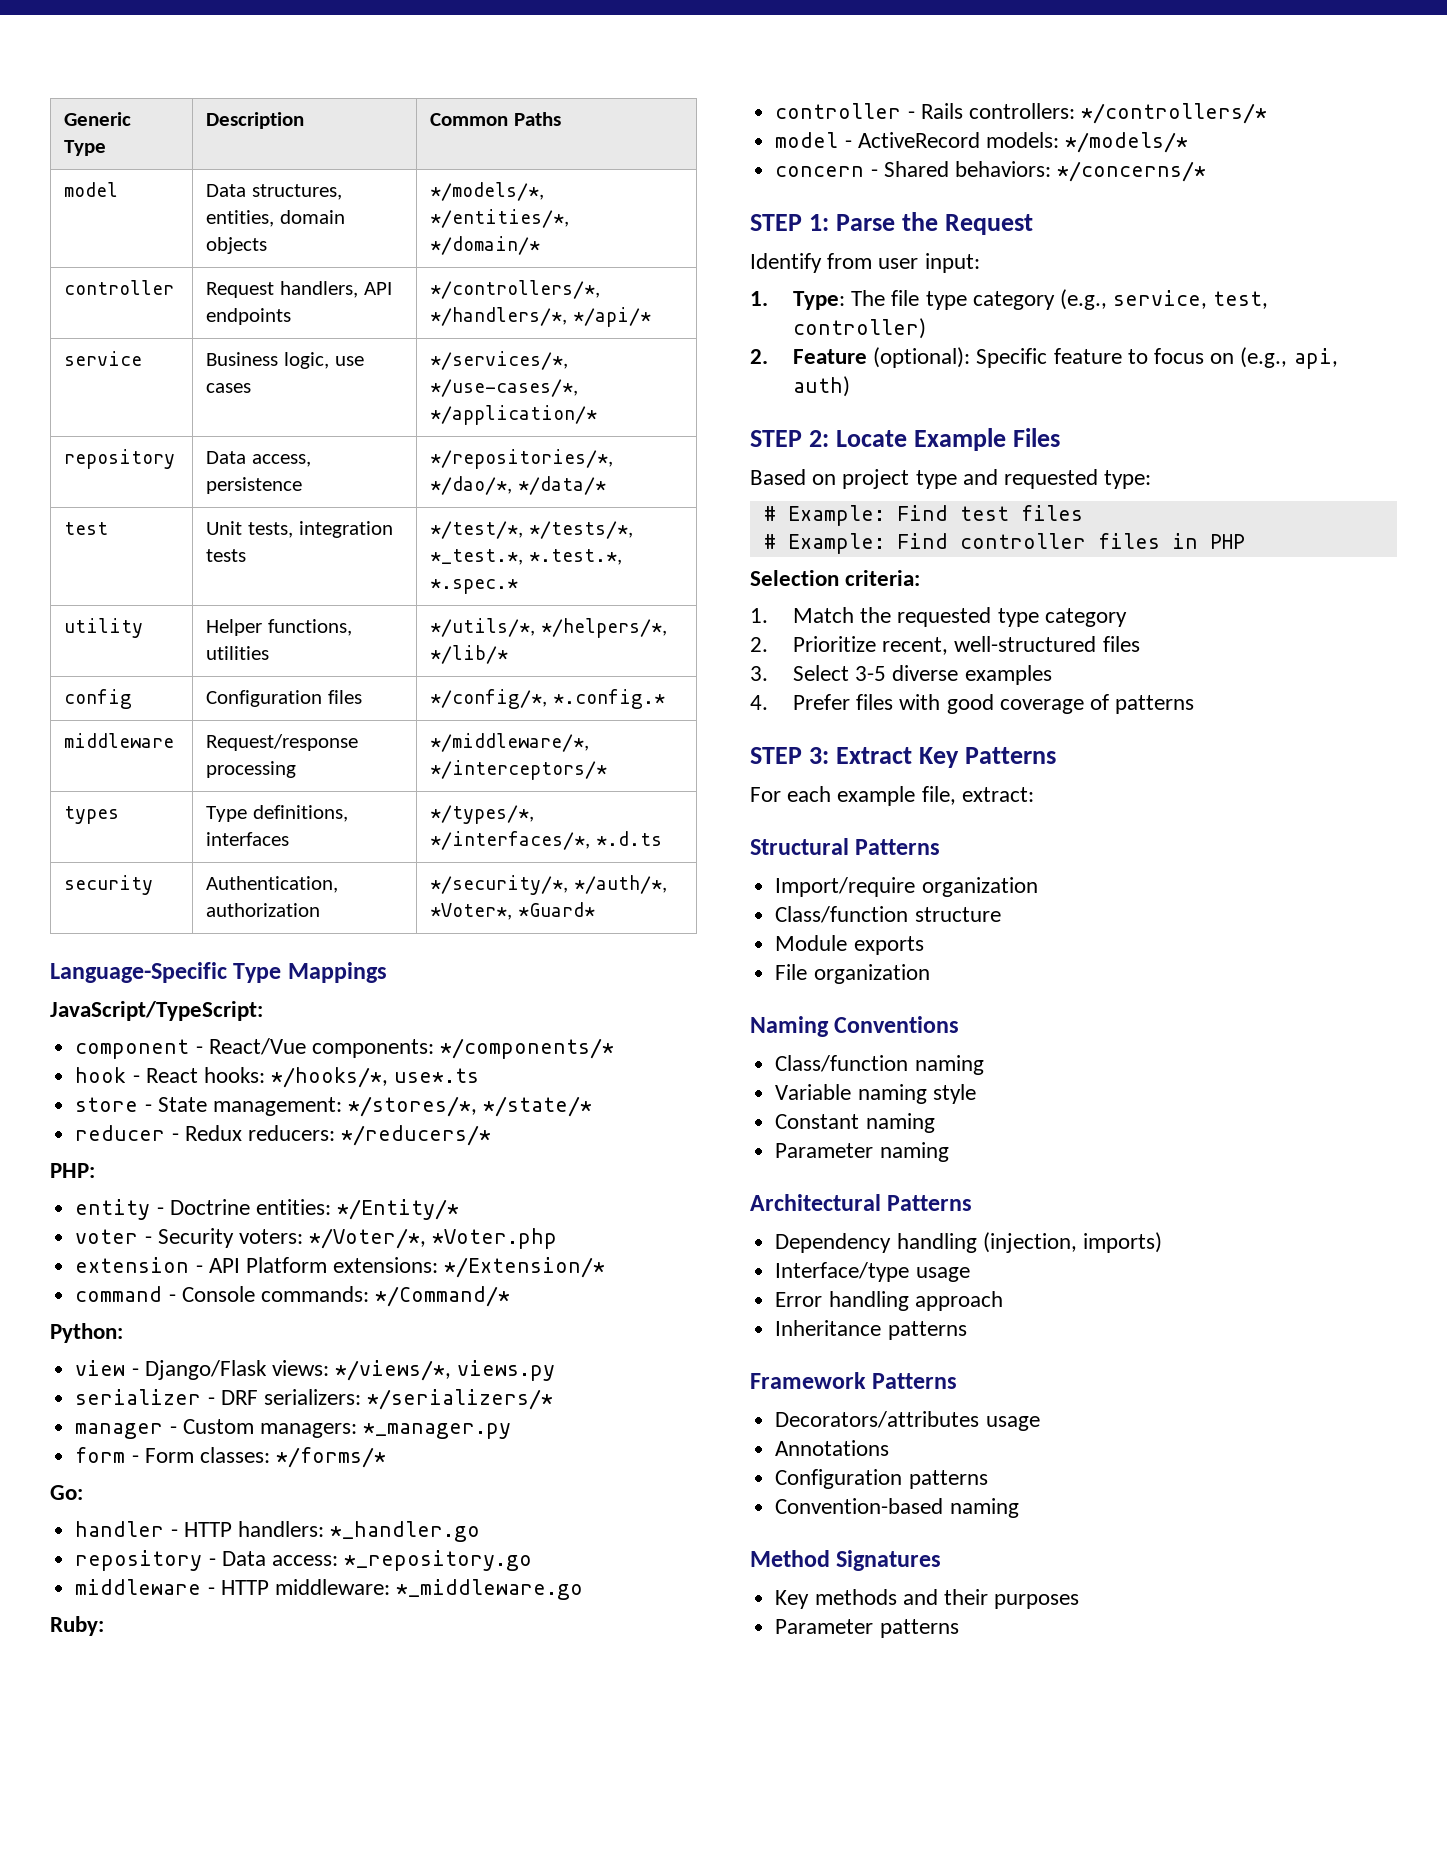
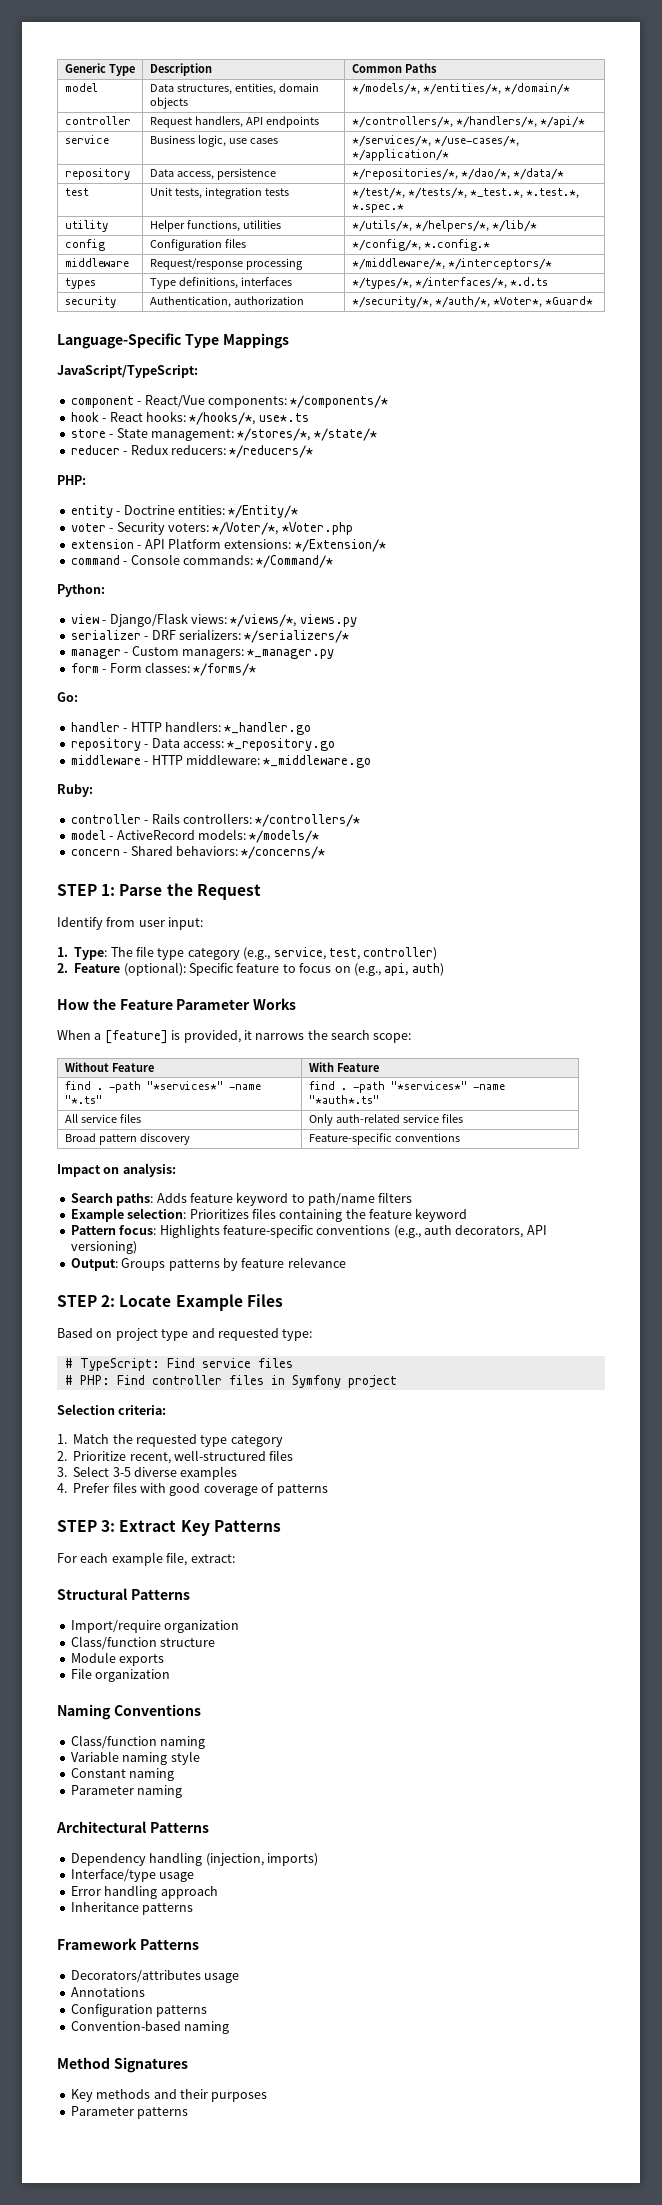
(850, 386) none -> [57,998,297,1010] [57,1030,412,1044] [64,1062,154,1072] [308,1062,379,1072] [64,1081,261,1093] [64,1095,102,1104] [308,1081,505,1093] [308,1095,379,1104] [64,1114,141,1123] [308,1114,463,1126] [64,1133,190,1145] [308,1133,460,1145] [57,1163,176,1177] [70,1192,413,1206] [70,1208,468,1222] [70,1224,547,1238] [70,1241,137,1254] [70,1257,346,1271] // How the Feature Parameter Works // When a [feature] is provided, it narrows the search scope: // Without Feature | With Feature // find . -path "*services*" -name "*.ts" | find . -path "*services*" -name "*auth*.ts" // All service files | Only auth-related service files // Broad pattern discovery | Feature-specific conventions // Impact on analysis: // Search paths: Adds feature keyword to path/name filters // Example selection: Prioritizes files containing the feature keyword // Pattern focus: Highlights feature-specific conventions (e.g., auth decorators, API versioning) // Output: Groups patterns by feature relevance
[787,505,1009,526] Example: Find test -> [79,1358,251,1371] TypeScript: Find service
[787,533,885,554] Example: -> [79,1375,110,1385] PHP:
[1209,534,1245,549] PHP -> [291,1375,397,1388] Symfony project

